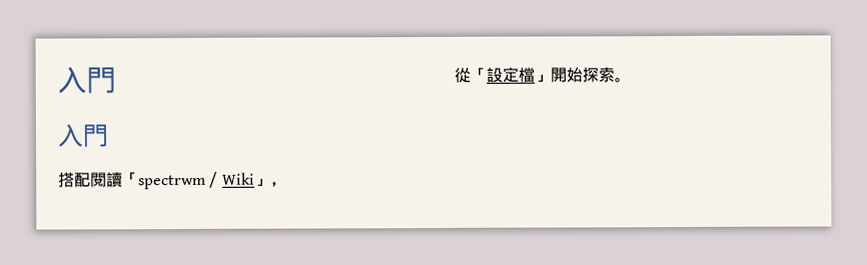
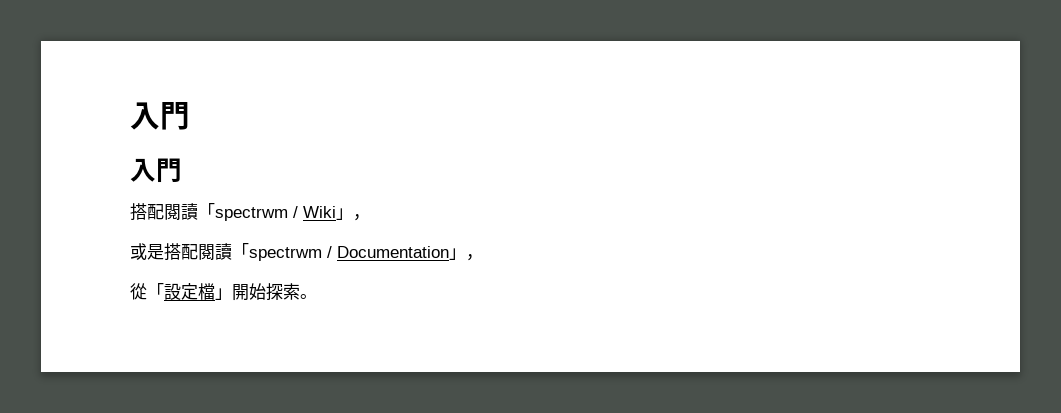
(287, 184) none -> [130,243,483,261] // 或是搭配閱讀「spectrwm / Documentation」，

